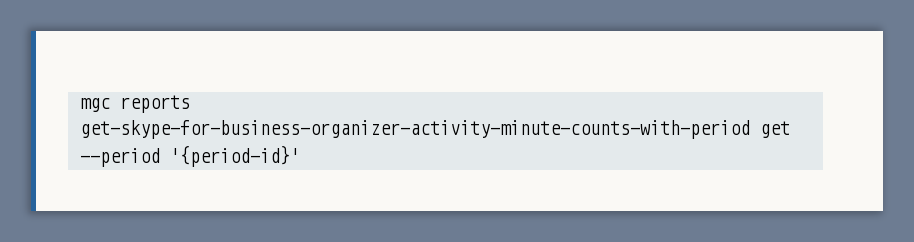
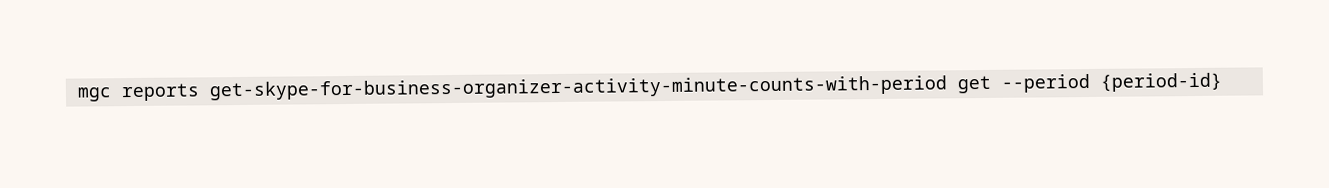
[170,145,301,167] '{period-id}' -> [1100,72,1222,92] {period-id}

